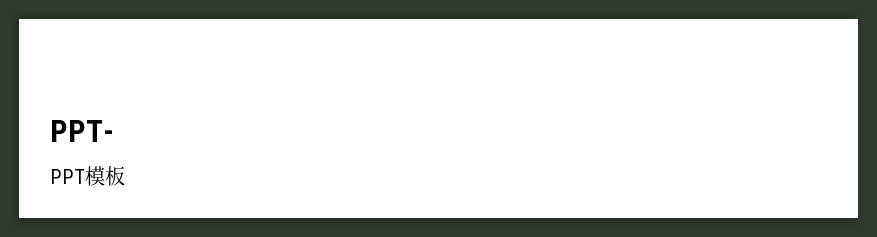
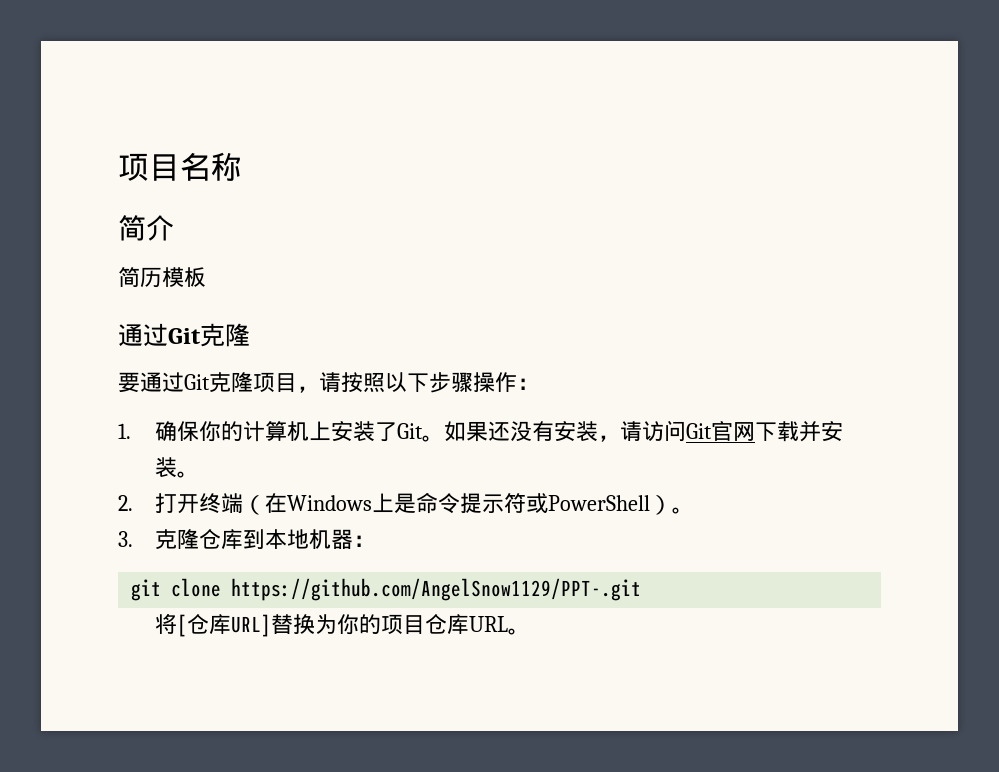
[50,120,114,142] [50,166,125,186] PPT- // PPT模板 -> [118,152,242,181] [118,215,174,241] [118,267,206,288] [118,323,250,347] [118,372,539,393] [118,420,843,442] [154,457,199,478] [118,492,694,515] [118,529,375,549] [131,578,642,601] [154,613,530,637] 项目名称 // 简介 // 简历模板 // 通过Git克隆 // 要通过Git克隆项目，请按照以下步骤操作： // 1.确保你的计算机上安装了Git。如果还没有安装，请访问Git官网下载并安装。 // 2.打开终端（在Windows上是命令提示符或PowerShell）。 // 3.克隆仓库到本地机器： // git clone https://github.com/AngelSnow1129/PPT-.git // 将[仓库URL]替换为你的项目仓库URL。

